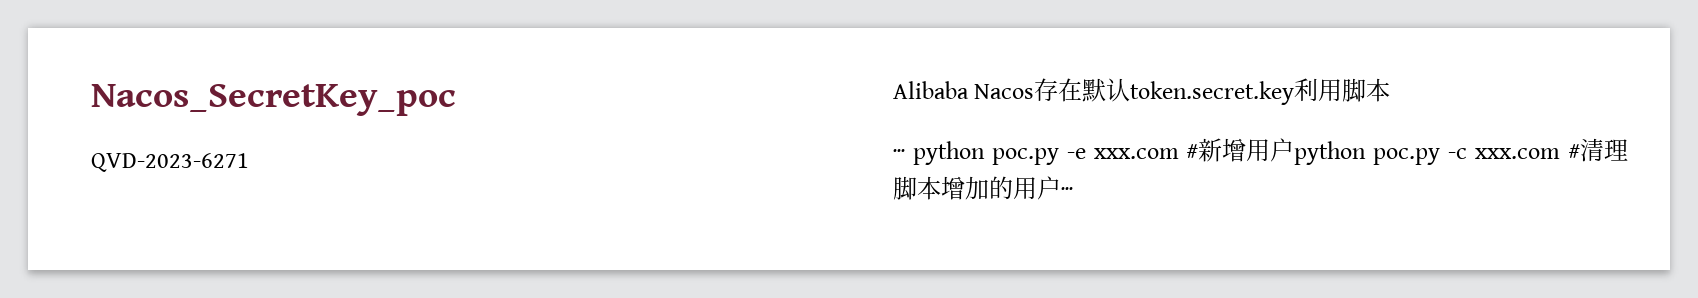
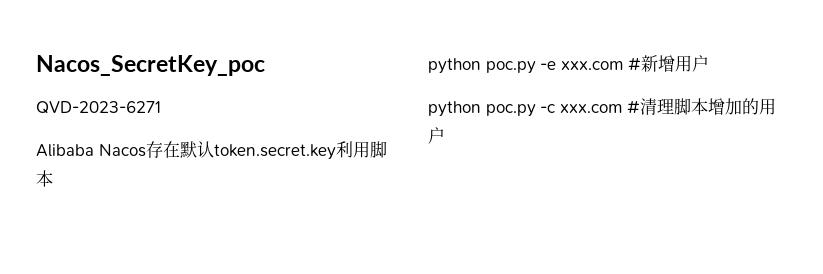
[893,149,905,159] ··· -> (53, 178) none
(1295, 150) none -> (710, 63) //
[1061,187,1073,197] ··· -> (445, 135) none

